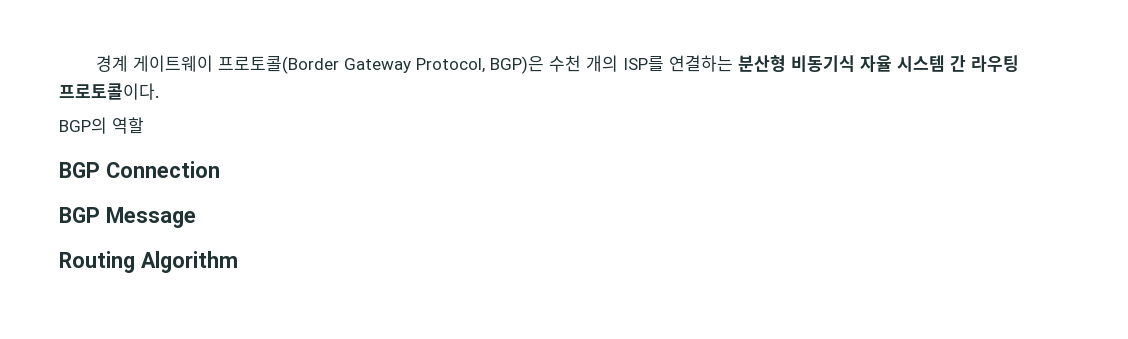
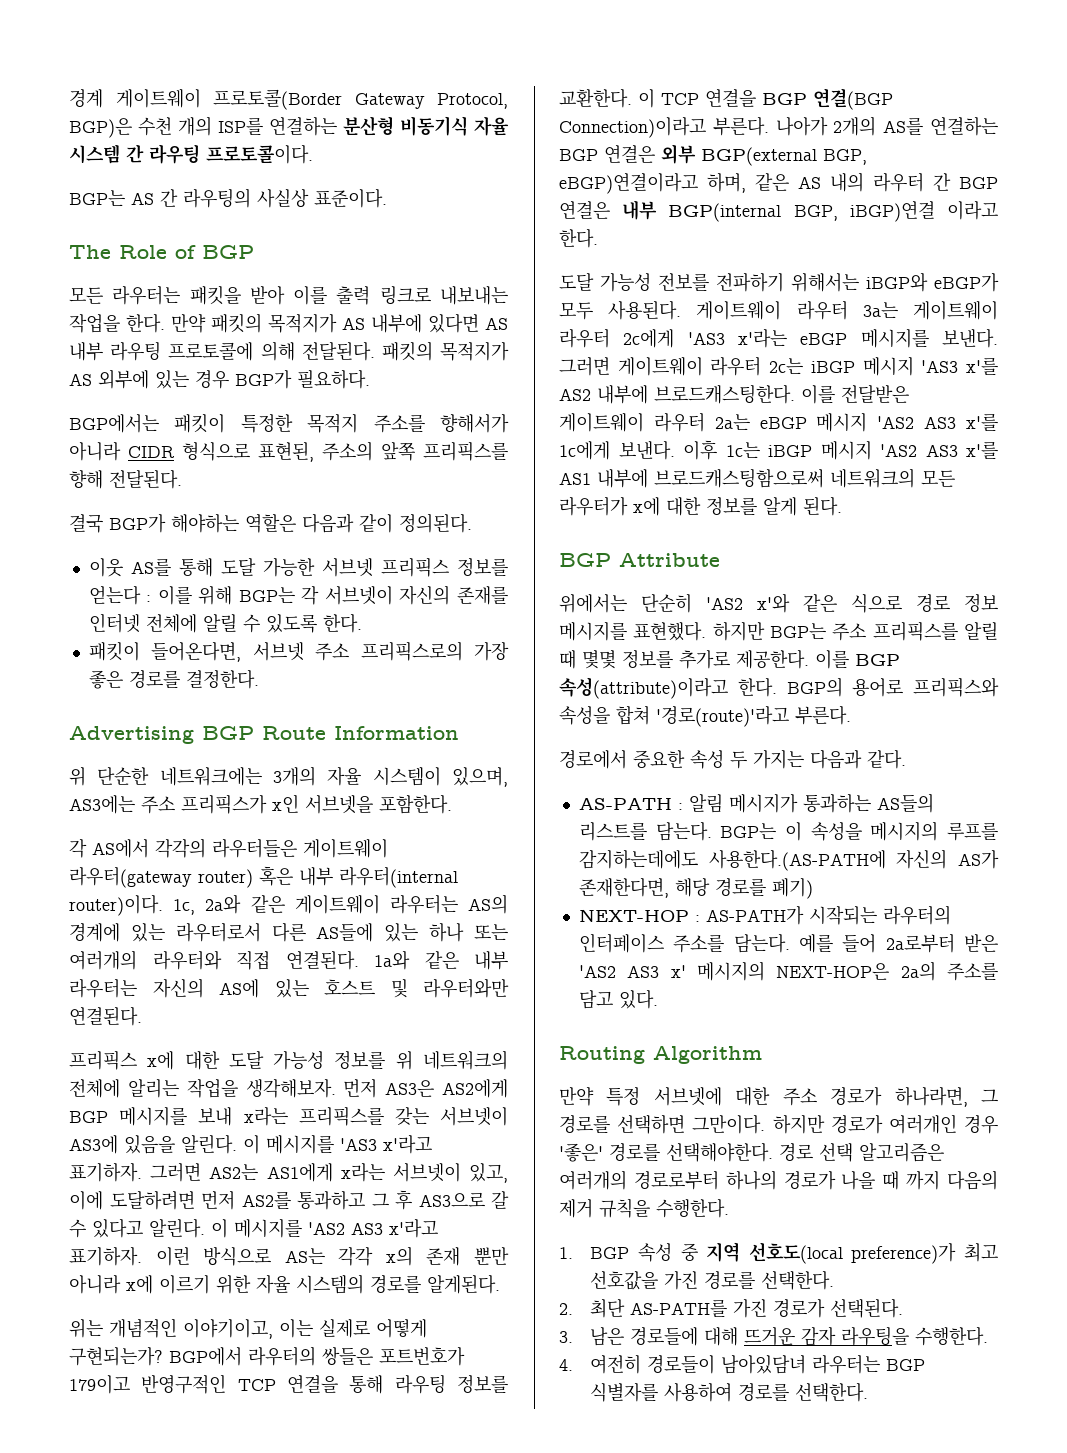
[59,117,144,134] [59,161,220,178] [59,207,196,228] [59,251,238,273] BGP의 역할 // BGP Connection // BGP Message // Routing Algorithm -> [69,188,387,208] [69,245,254,259] [69,285,508,305] [69,313,508,333] [69,341,509,361] [69,369,370,389] [69,413,509,433] [69,441,508,462] [69,469,182,489] [69,513,472,533] [88,557,508,577] [88,585,508,605] [88,613,362,633] [88,641,509,662] [88,669,259,689] [69,726,459,744] [69,766,508,787] [69,794,452,814] [69,838,388,858] [69,866,458,888] [69,894,508,916] [69,922,508,942] [69,950,508,970] [69,978,509,998] [69,1006,142,1026] [69,1050,508,1070] [69,1078,508,1098] [69,1106,508,1126] [69,1134,432,1154] [69,1162,509,1183] [69,1190,509,1210] [69,1218,438,1238] [69,1246,509,1266] [69,1274,500,1294] [69,1318,427,1339] [69,1346,465,1366] [69,1374,508,1394] [559,88,893,110] [559,116,998,138] [559,144,867,166] [559,172,998,194] [559,200,998,222] [559,228,598,248] [559,272,999,292] [559,300,998,320] [559,328,998,348] [559,356,998,376] [559,384,909,404] [559,412,998,432] [559,440,998,460] [559,468,955,488] [559,496,842,516] [559,553,720,567] [559,593,998,613] [559,621,998,641] [559,649,900,669] [559,677,999,699] [559,705,851,727] [559,749,906,769] [578,793,934,813] [578,821,998,841] [578,849,999,871] [578,877,813,899] [578,905,951,925] [578,933,998,953] [578,961,998,981] [578,989,658,1009] [559,1046,762,1064] [559,1086,998,1107] [559,1114,998,1134] [559,1142,944,1162] [559,1170,998,1190] [559,1198,729,1218] [559,1242,998,1264] [590,1270,835,1290] [559,1298,904,1318] [559,1326,989,1346] [559,1354,926,1374] [590,1382,869,1402] BGP는 AS 간 라우팅의 사실상 표준이다. // The Role of BGP // 모든 라우터는 패킷을 받아 이를 출력 링크로 내보내는 작업을 한다. 만약 패킷의 목적지가 AS 내부에 있다면 AS 내부 라우팅 프로토콜에 의해 전달된다. 패킷의 목적지가 AS 외부에 있는 경우 BGP가 필요하다. // BGP에서는 패킷이 특정한 목적지 주소를 향해서가 아니라 CIDR 형식으로 표현된, 주소의 앞쪽 프리픽스를 향해 전달된다. // 결국 BGP가 해야하는 역할은 다음과 같이 정의된다. // 이웃 AS를 통해 도달 가능한 서브넷 프리픽스 정보를 얻는다 : 이를 위해 BGP는 각 서브넷이 자신의 존재를 인터넷 전체에 알릴 수 있도록 한다. // 패킷이 들어온다면, 서브넷 주소 프리픽스로의 가장 좋은 경로를 결정한다. // Advertising BGP Route Information // 위 단순한 네트워크에는 3개의 자율 시스템이 있으며, AS3에는 주소 프리픽스가 x인 서브넷을 포함한다. // 각 AS에서 각각의 라우터들은 게이트웨이 라우터(gateway router) 혹은 내부 라우터(internal router)이다. 1c, 2a와 같은 게이트웨이 라우터는 AS의 경계에 있는 라우터로서 다른 AS들에 있는 하나 또는 여러개의 라우터와 직접 연결된다. 1a와 같은 내부 라우터는 자신의 AS에 있는 호스트 및 라우터와만 연결된다. // 프리픽스 x에 대한 도달 가능성 정보를 위 네트워크의 전체에 알리는 작업을 생각해보자. 먼저 AS3은 AS2에게 BGP 메시지를 보내 x라는 프리픽스를 갖는 서브넷이 AS3에 있음을 알린다. 이 메시지를 'AS3 x'라고 표기하자. 그러면 AS2는 AS1에게 x라는 서브넷이 있고, 이에 도달하려면 먼저 AS2를 통과하고 그 후 AS3으로 갈 수 있다고 알린다. 이 메시지를 'AS2 AS3 x'라고 표기하자. 이런 방식으로 AS는 각각 x의 존재 뿐만 아니라 x에 이르기 위한 자율 시스템의 경로를 알게된다. // 위는 개념적인 이야기이고, 이는 실제로 어떻게 구현되는가? BGP에서 라우터의 쌍들은 포트번호가 179이고 반영구적인 TCP 연결을 통해 라우팅 정보를 교환한다. 이 TCP 연결을 BGP 연결(BGP Connection)이라고 부른다. 나아가 2개의 AS를 연결하는 BGP 연결은 외부 BGP(external BGP, eBGP)연결이라고 하며, 같은 AS 내의 라우터 간 BGP 연결은 내부 BGP(internal BGP, iBGP)연결 이라고 한다. // 도달 가능성 전보를 전파하기 위해서는 iBGP와 eBGP가 모두 사용된다. 게이트웨이 라우터 3a는 게이트웨이 라우터 2c에게 'AS3 x'라는 eBGP 메시지를 보낸다. 그러면 게이트웨이 라우터 2c는 iBGP 메시지 'AS3 x'를 AS2 내부에 브로드캐스팅한다. 이를 전달받은 게이트웨이 라우터 2a는 eBGP 메시지 'AS2 AS3 x'를 1c에게 보낸다. 이후 1c는 iBGP 메시지 'AS2 AS3 x'를 AS1 내부에 브로드캐스팅함으로써 네트워크의 모든 라우터가 x에 대한 정보를 알게 된다. // BGP Attribute // 위에서는 단순히 'AS2 x'와 같은 식으로 경로 정보 메시지를 표현했다. 하지만 BGP는 주소 프리픽스를 알릴 때 몇몇 정보를 추가로 제공한다. 이를 BGP 속성(attribute)이라고 한다. BGP의 용어로 프리픽스와 속성을 합쳐 '경로(route)'라고 부른다. // 경로에서 중요한 속성 두 가지는 다음과 같다. // AS-PATH : 알림 메시지가 통과하는 AS들의 리스트를 담는다. BGP는 이 속성을 메시지의 루프를 감지하는데에도 사용한다.(AS-PATH에 자신의 AS가 존재한다면, 해당 경로를 폐기) // NEXT-HOP : AS-PATH가 시작되는 라우터의 인터페이스 주소를 담는다. 예를 들어 2a로부터 받은 'AS2 AS3 x' 메시지의 NEXT-HOP은 2a의 주소를 담고 있다. // Routing Algorithm // 만약 특정 서브넷에 대한 주소 경로가 하나라면, 그 경로를 선택하면 그만이다. 하지만 경로가 여러개인 경우 '좋은' 경로를 선택해야한다. 경로 선택 알고리즘은 여러개의 경로로부터 하나의 경로가 나을 때 까지 다음의 제거 규칙을 수행한다. // 1. BGP 속성 중 지역 선호도(local preference)가 최고 선호값을 가진 경로를 선택한다. // 2. 최단 AS-PATH를 가진 경로가 선택된다. // 3. 남은 경로들에 대해 뜨거운 감자 라우팅을 수행한다. // 4. 여전히 경로들이 남아있담녀 라우터는 BGP 식별자를 사용하여 경로를 선택한다.

